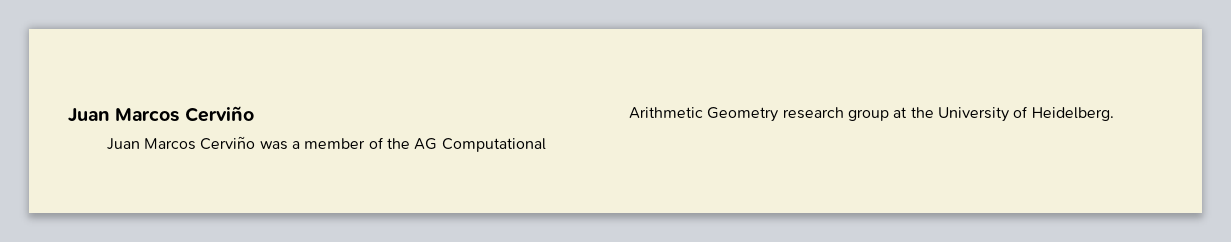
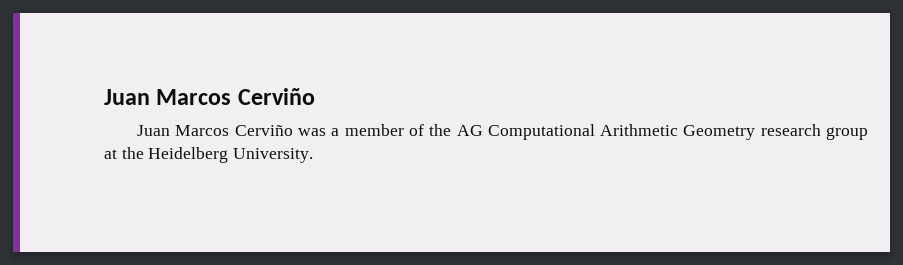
[937,106,1114,122] University of Heidelberg. -> [148,147,314,163] Heidelberg University.

